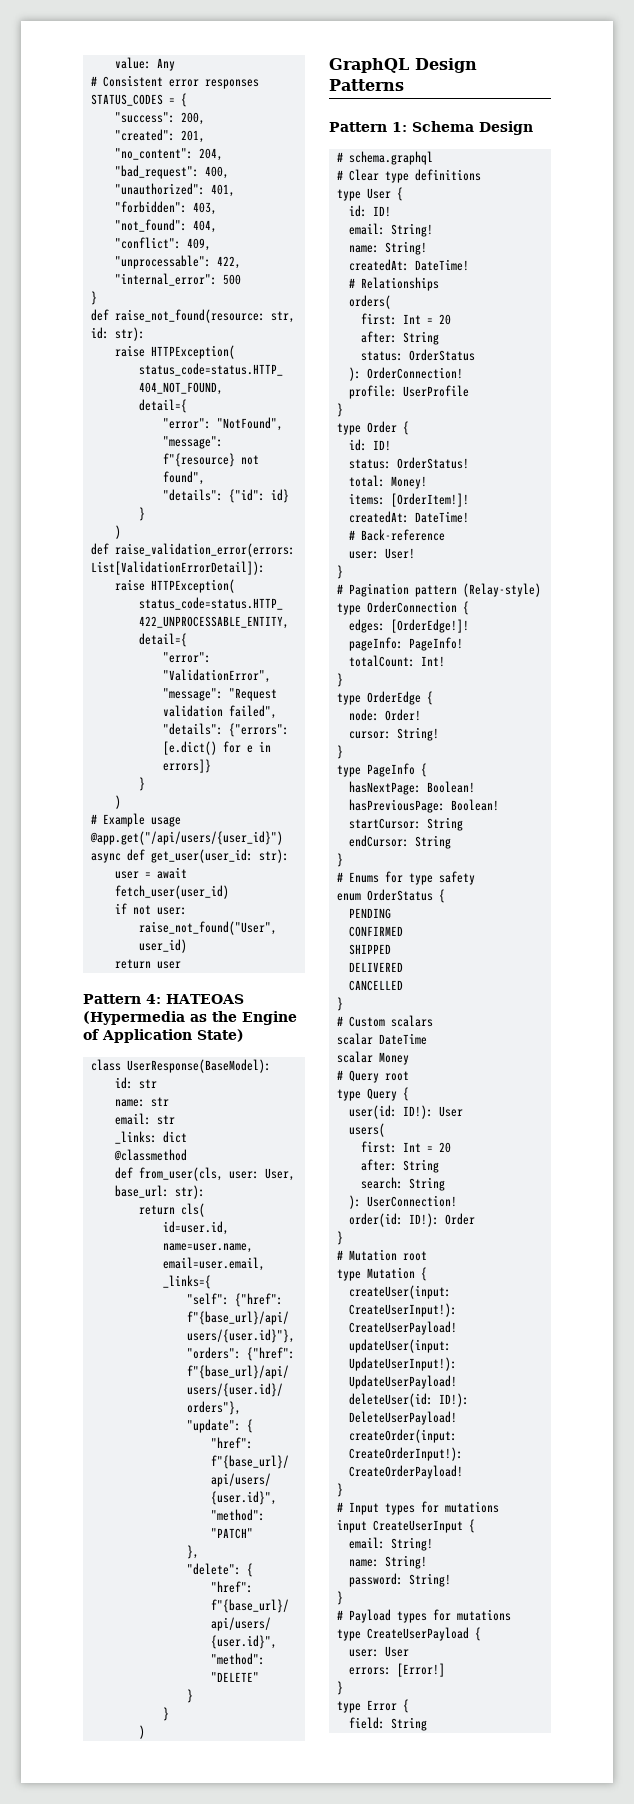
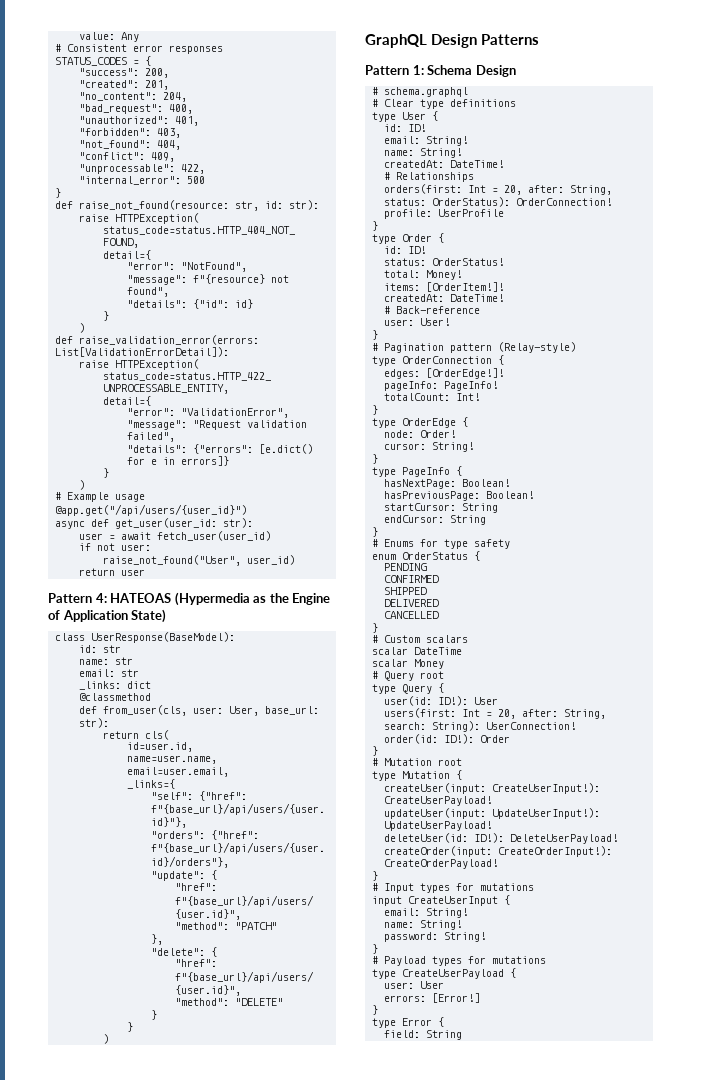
[348,295,391,309] [360,313,451,325] [360,331,439,345] [360,349,475,361] [348,367,361,381] orders( // first: Int = 20 // after: String // status: OrderStatus // ): -> [383,184,612,195] [383,197,510,207] orders(first: Int = 20, after: String, status: OrderStatus):
[348,1123,385,1137] [360,1141,451,1153] [360,1159,439,1173] [360,1177,445,1191] [348,1195,361,1209] users( // first: Int = 20 // after: String // search: String // ): -> [383,708,606,719] [383,721,480,732] users(first: Int = 20, after: String, search: String):

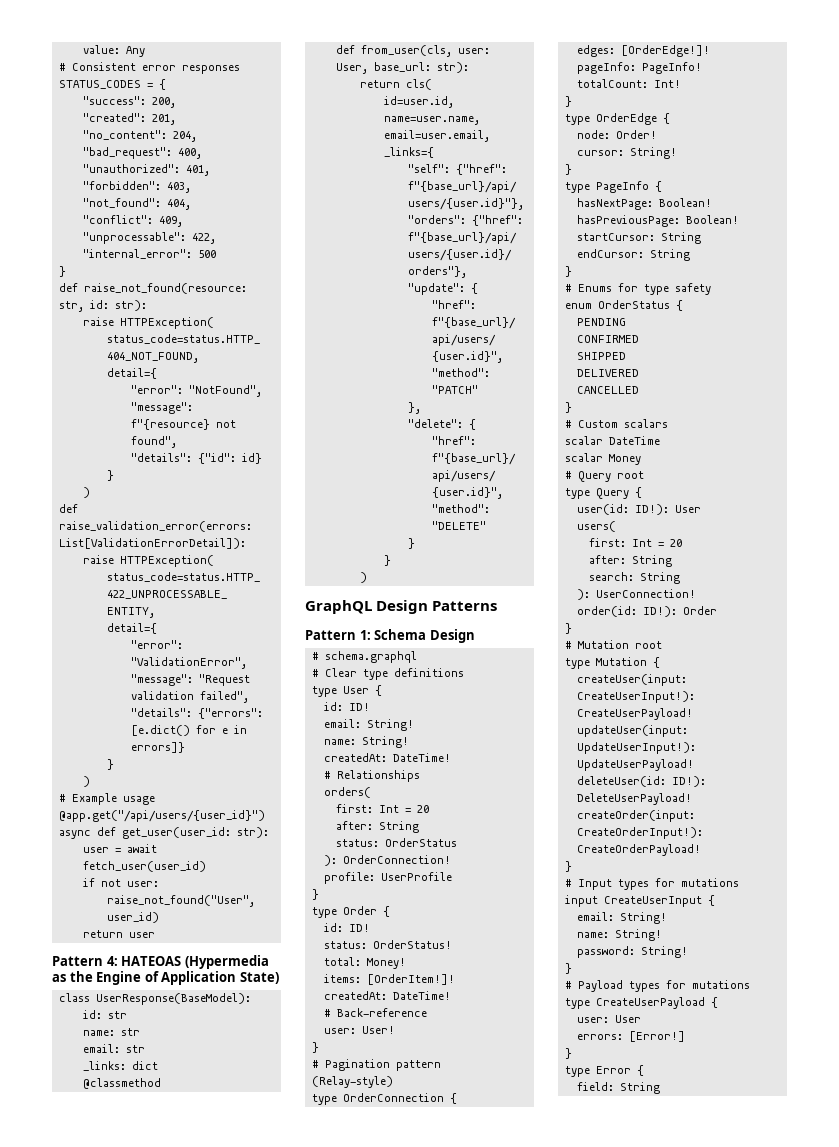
[383,184,612,195] [383,197,510,207] orders(first: Int = 20, after: String, status: OrderStatus): -> [323,787,371,798] [335,804,429,813] [335,821,419,833] [335,838,457,847] [323,855,337,866] orders( // first: Int = 20 // after: String // status: OrderStatus // ):
[383,708,606,719] [383,721,480,732] users(first: Int = 20, after: String, search: String): -> [576,521,616,532] [588,538,682,547] [588,555,672,567] [588,572,680,584] [576,589,590,600] users( // first: Int = 20 // after: String // search: String // ):

